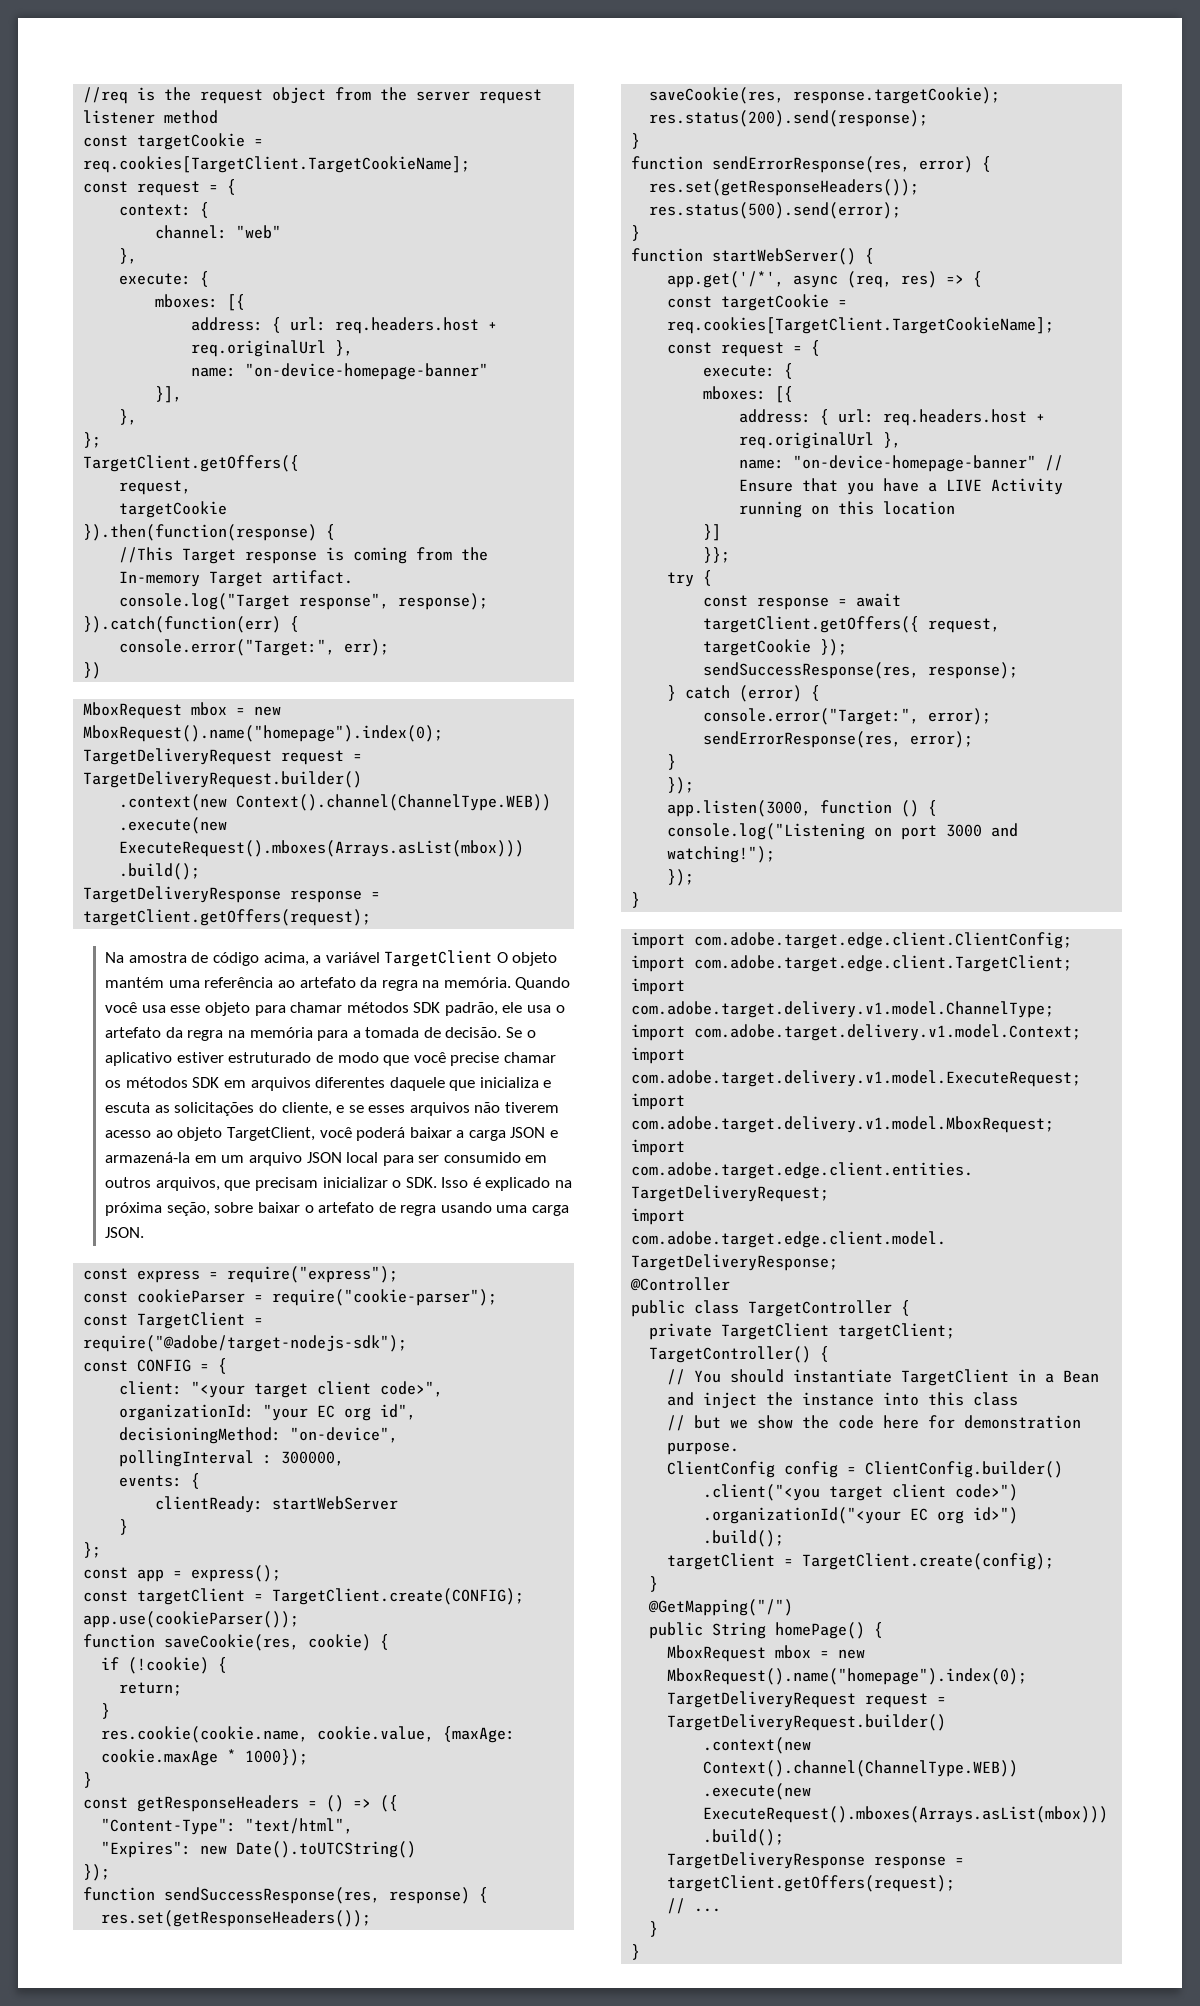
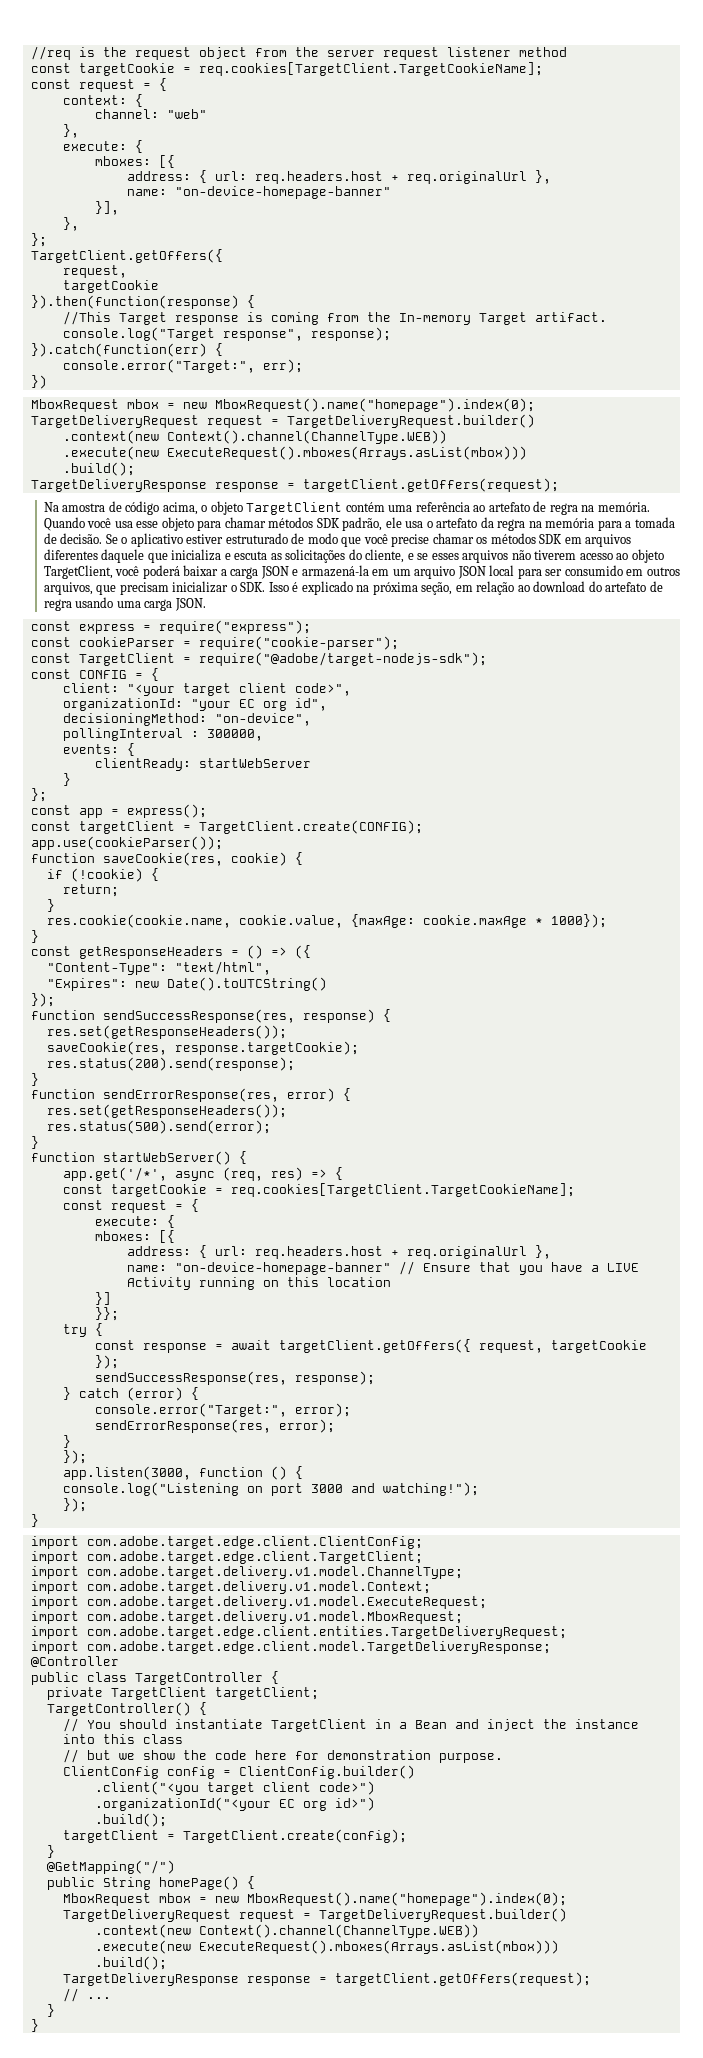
[313,950,558,967] [105,977,165,988] a variável TargetClient O objeto mantém -> [201,501,385,515] o objeto TargetClient contém
[360,977,378,988] da -> [533,501,547,512] de
[214,1202,314,1213] sobre baixar o -> [455,581,602,595] em relação ao download do

